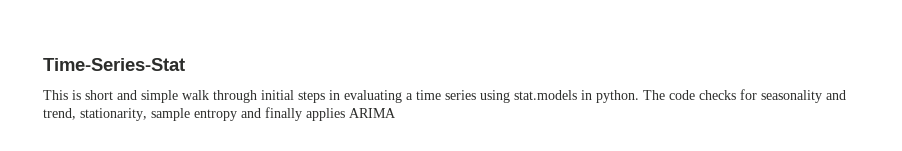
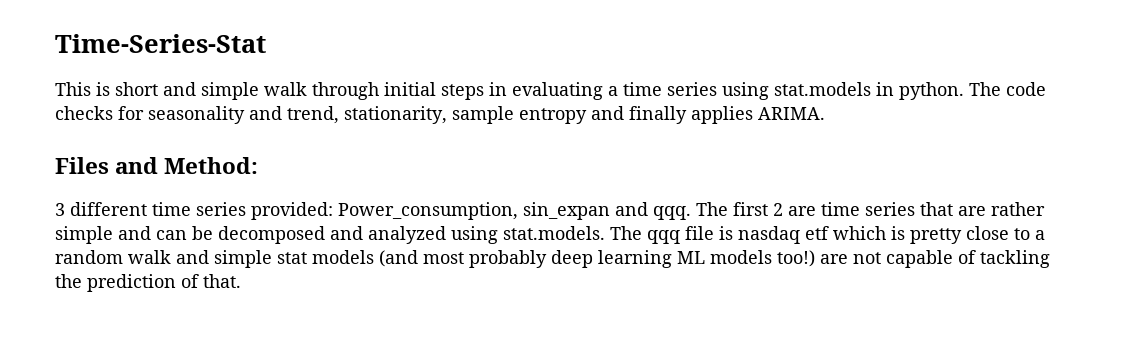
[349,108,396,118] ARIMA -> [758,107,825,120] [55,157,259,174] [55,202,1045,220] [55,226,1045,244] [55,250,1050,268] [55,274,241,292] ARIMA. // Files and Method: // 3 different time series provided: Power_consumption, sin_expan and qqq. The first 2 are time series that are rather simple and can be decomposed and analyzed using stat.models. The qqq file is nasdaq etf which is pretty close to a random walk and simple stat models (and most probably deep learning ML models too!) are not capable of tackling the prediction of that.

